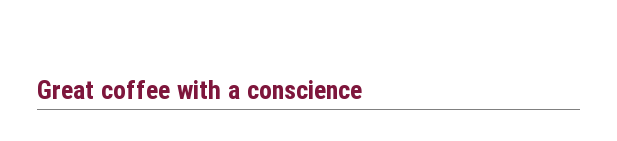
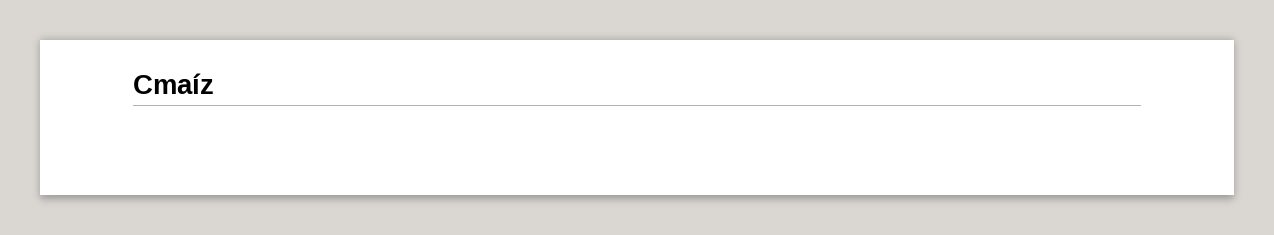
[37,80,363,99] Great coffee with a conscience -> [133,73,214,94] Cmaíz

